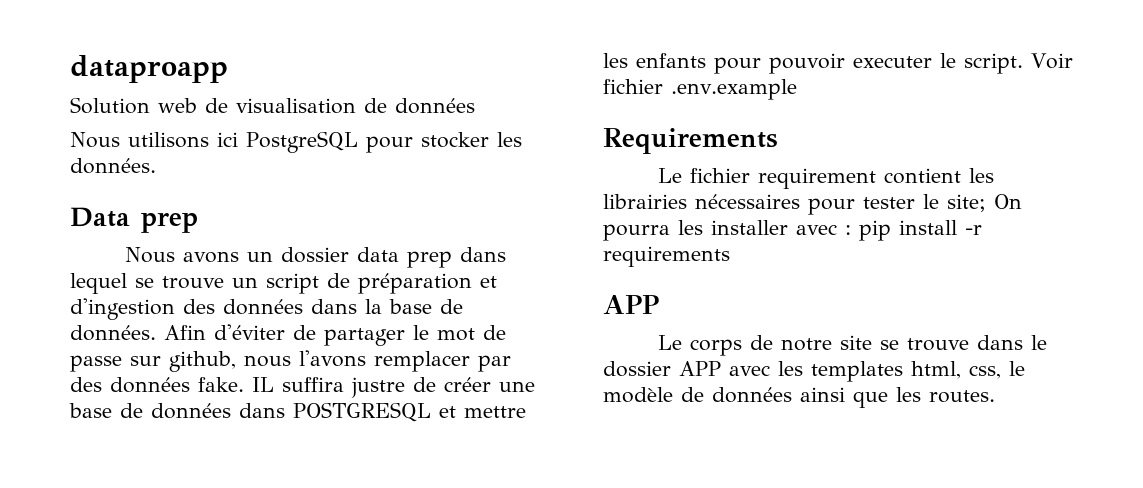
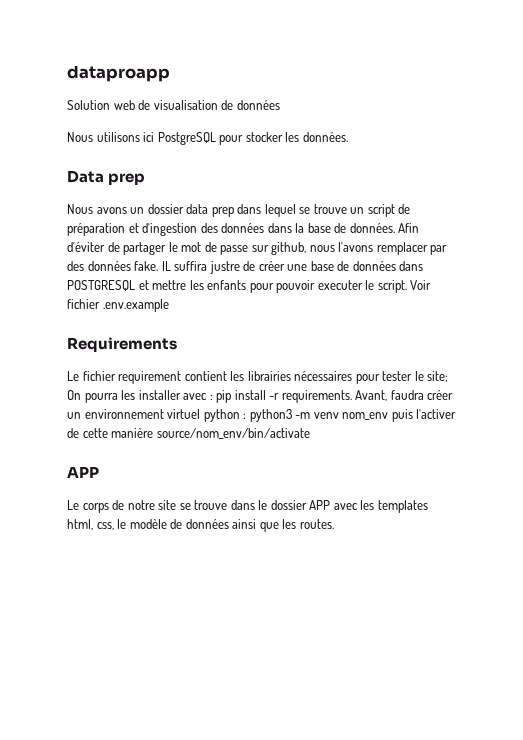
[603,246,730,267] requirements -> [281,390,454,403] [67,409,457,422] [67,428,310,439] requirements. Avant, faudra créer un environnement virtuel python : python3 -m venv nom_env puis l'activer de cette manière source/nom_env/bin/activate

